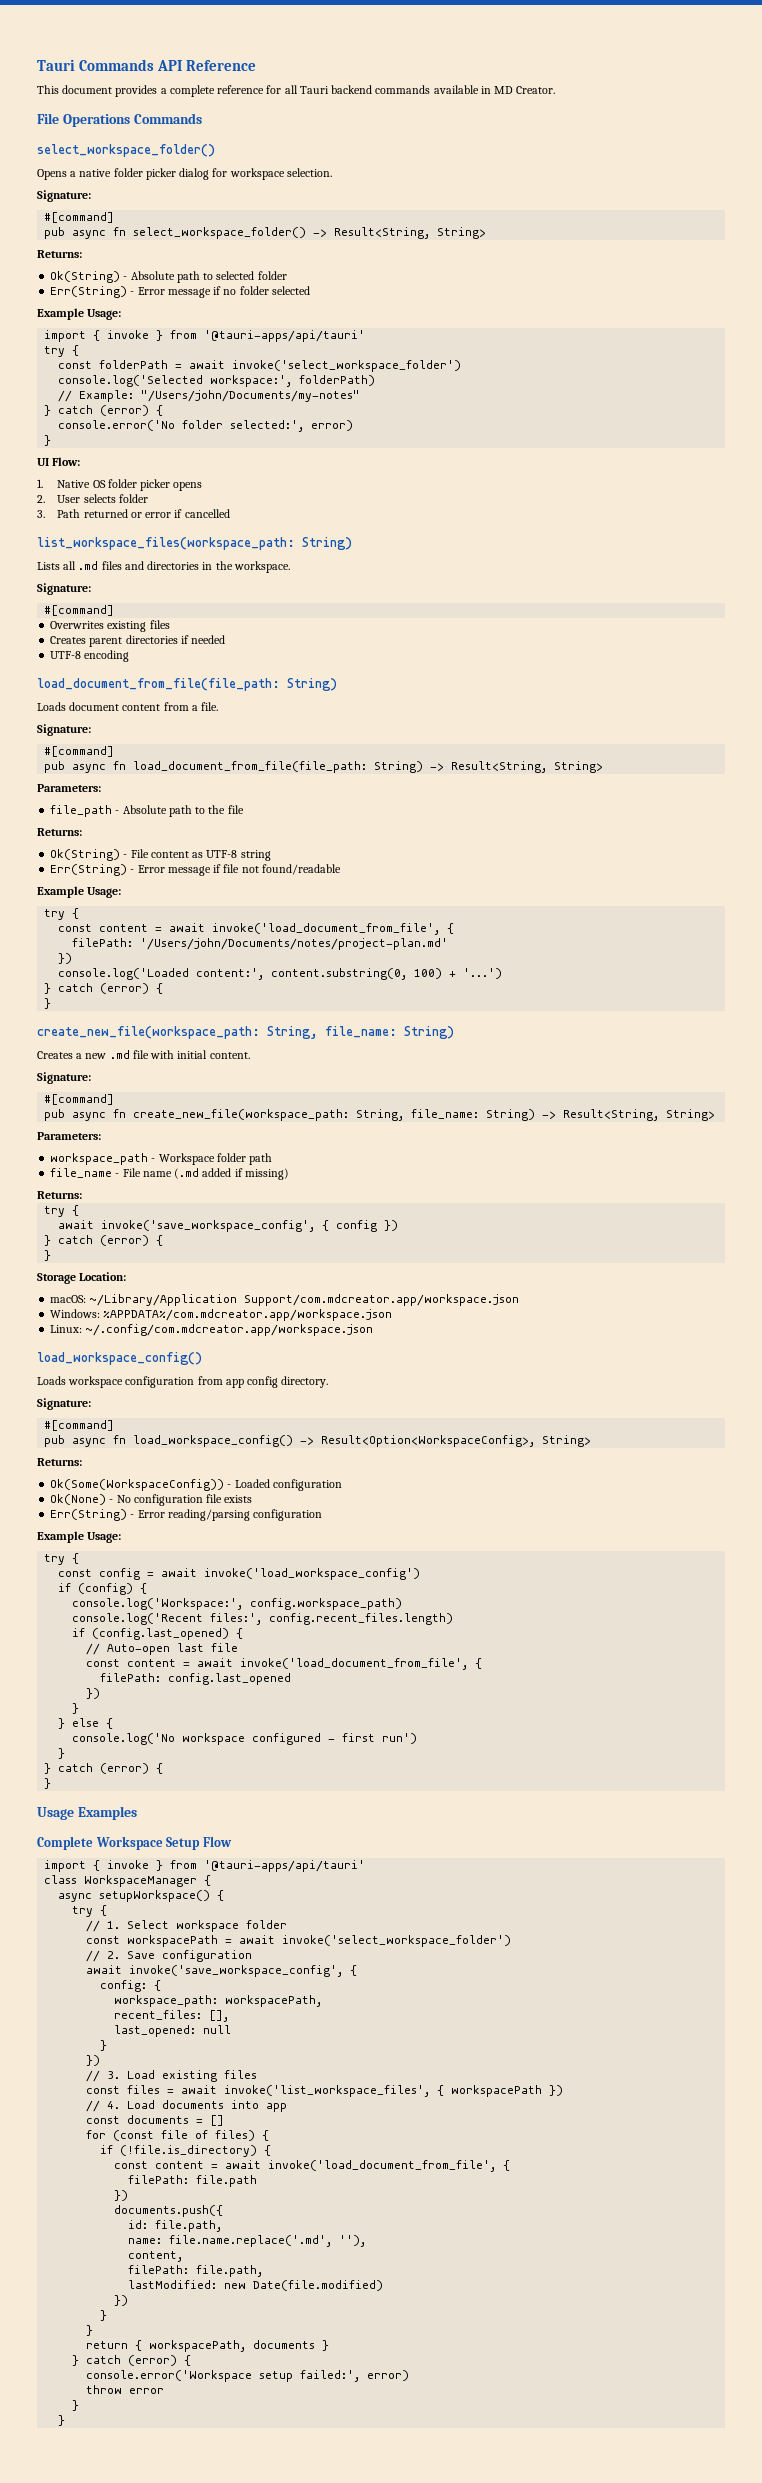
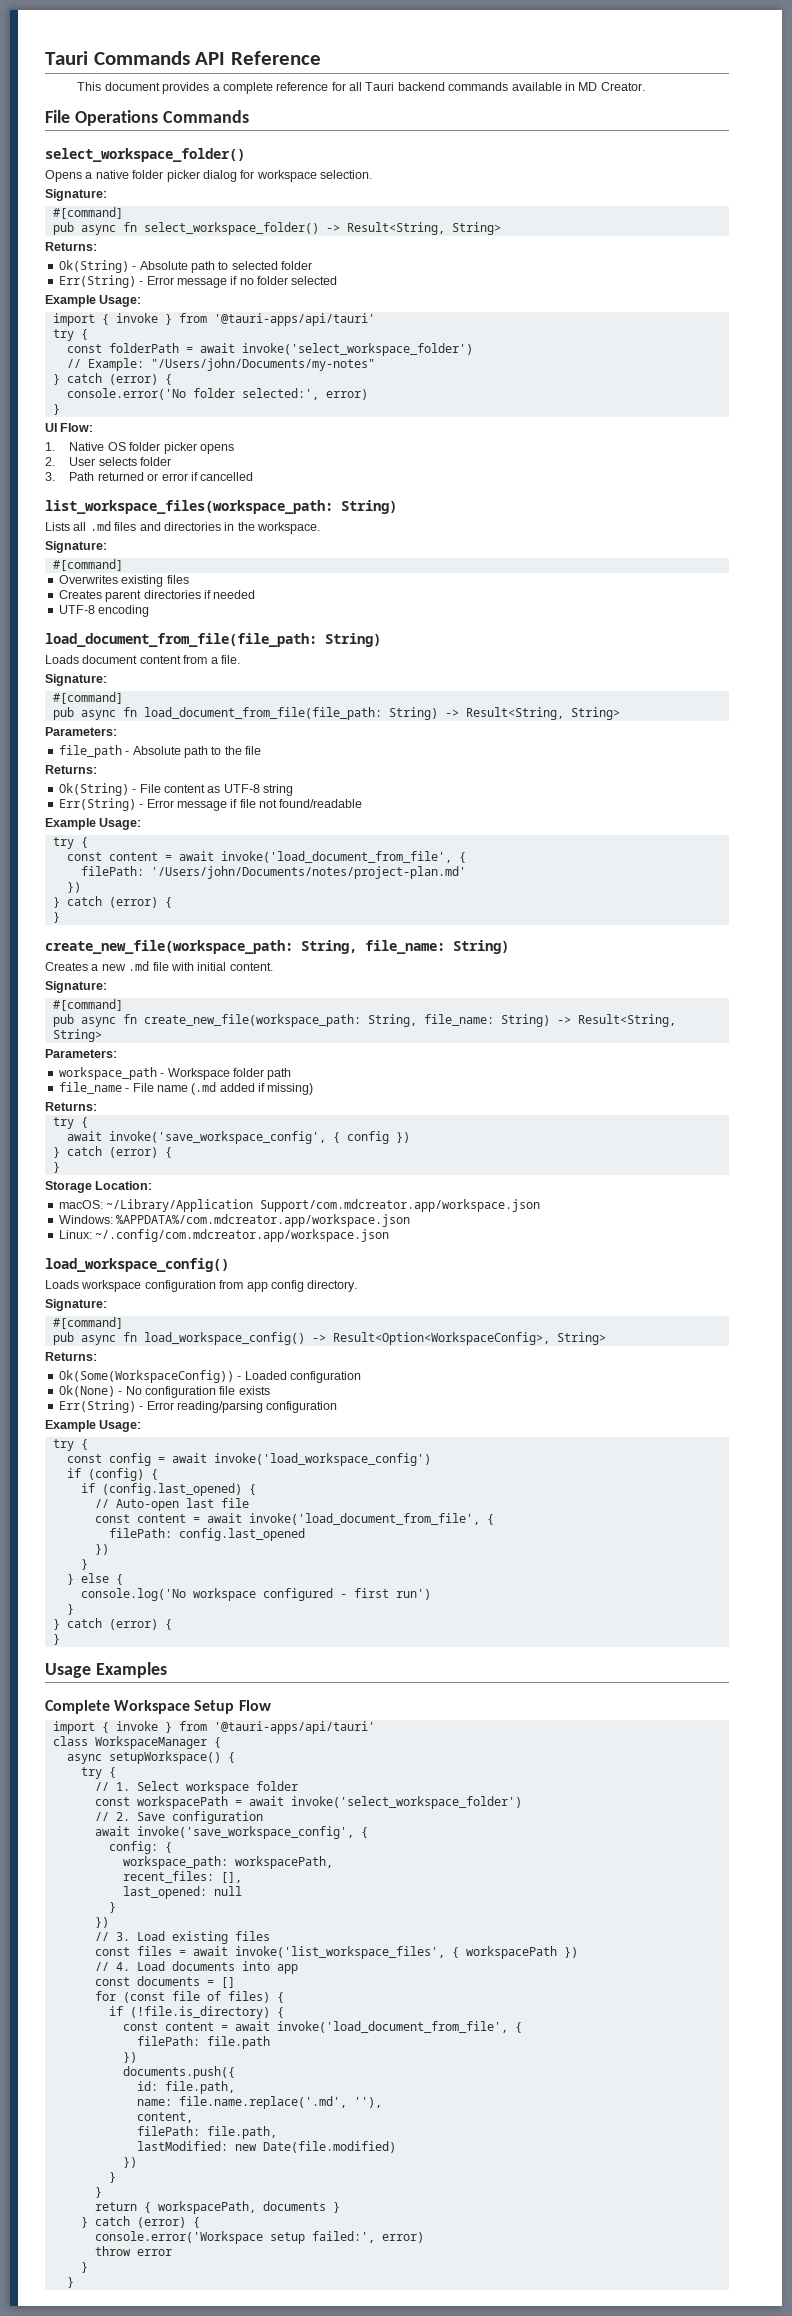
[58,375,376,387] // console.log('Selected workspace:', folderPath) -> (473, 349) none
[58,968,503,980] // console.log('Loaded content:', content.substring(0, 100) + '...') -> (81, 887) none
[72,1598,403,1610] [72,1613,454,1625] // console.log('Workspace:', config.workspace_path) // console.log('Recent files:', config.recent_files.length) -> (158, 1474) none

